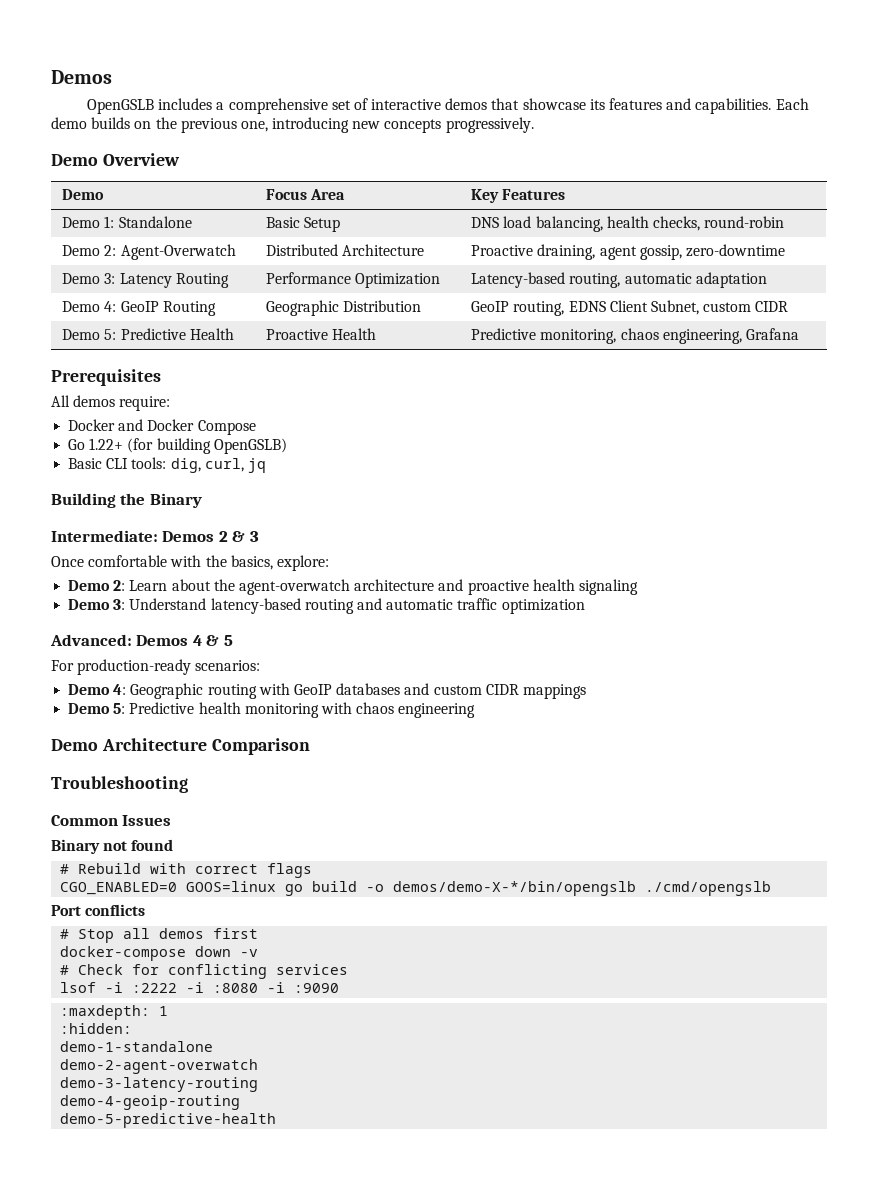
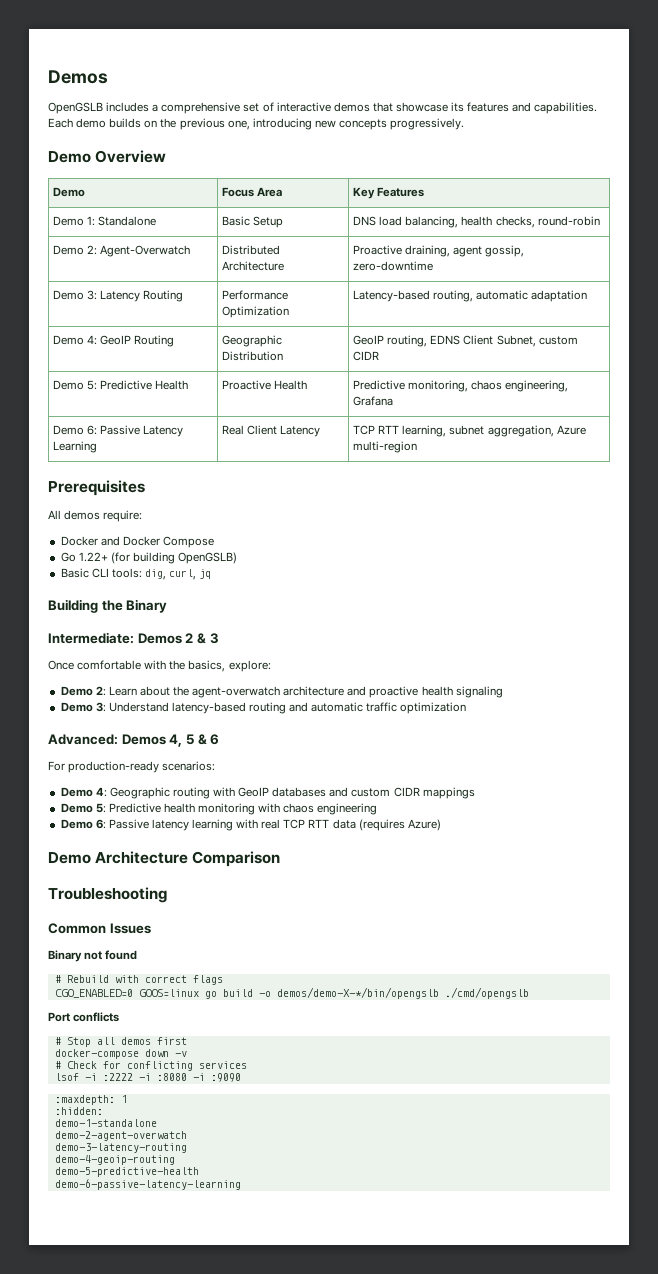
(799, 334) none -> [53,425,184,437] [53,441,98,453] [222,425,321,437] [353,425,586,437] [353,441,418,453] // Demo 6: Passive Latency Learning | Real Client Latency | TCP RTT learning, subnet aggregation, Azure multi-region
[192,635,233,646] 4 & 5 -> [169,734,220,747] 4, 5 & 6
(476, 710) none -> [60,819,441,831] // Demo 6: Passive latency learning with real TCP RTT data (requires Azure)
(277, 1120) none -> [54,1179,241,1190] // demo-6-passive-latency-learning

